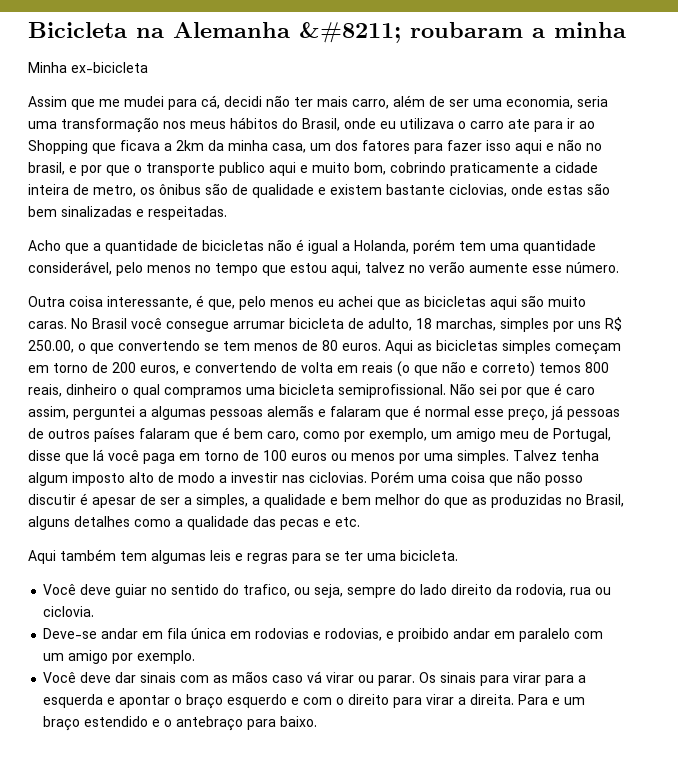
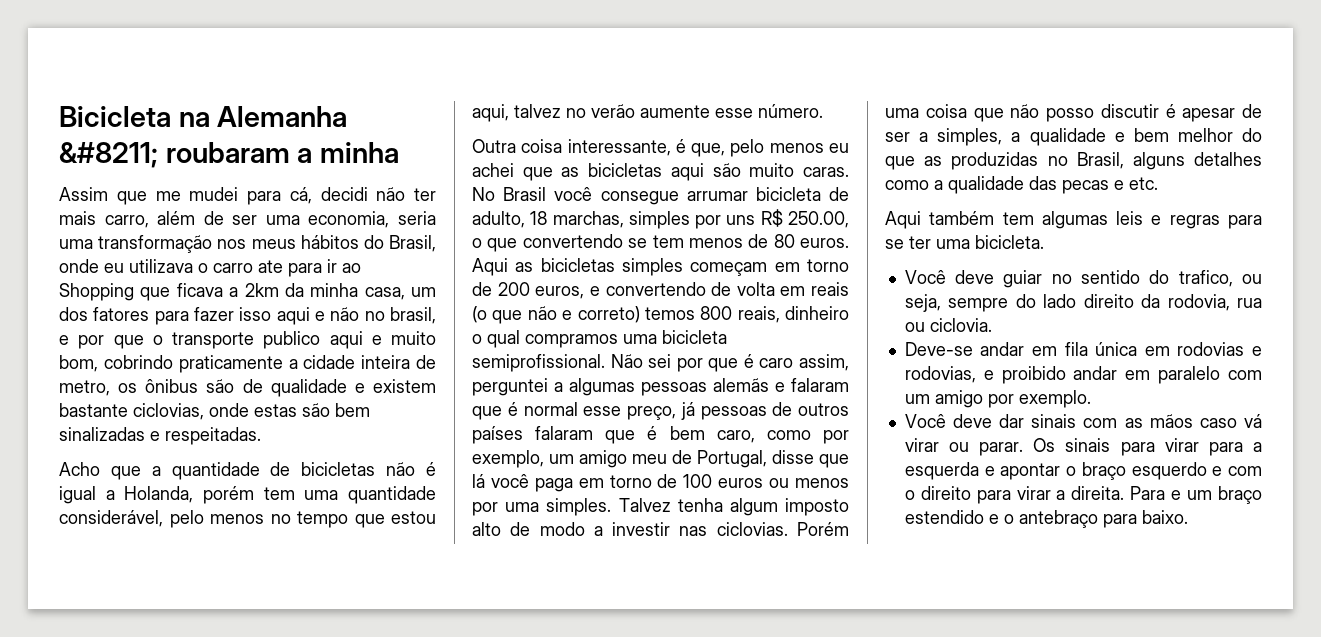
[28,62,148,73] // Minha ex-bicicleta -> (400, 152) none

